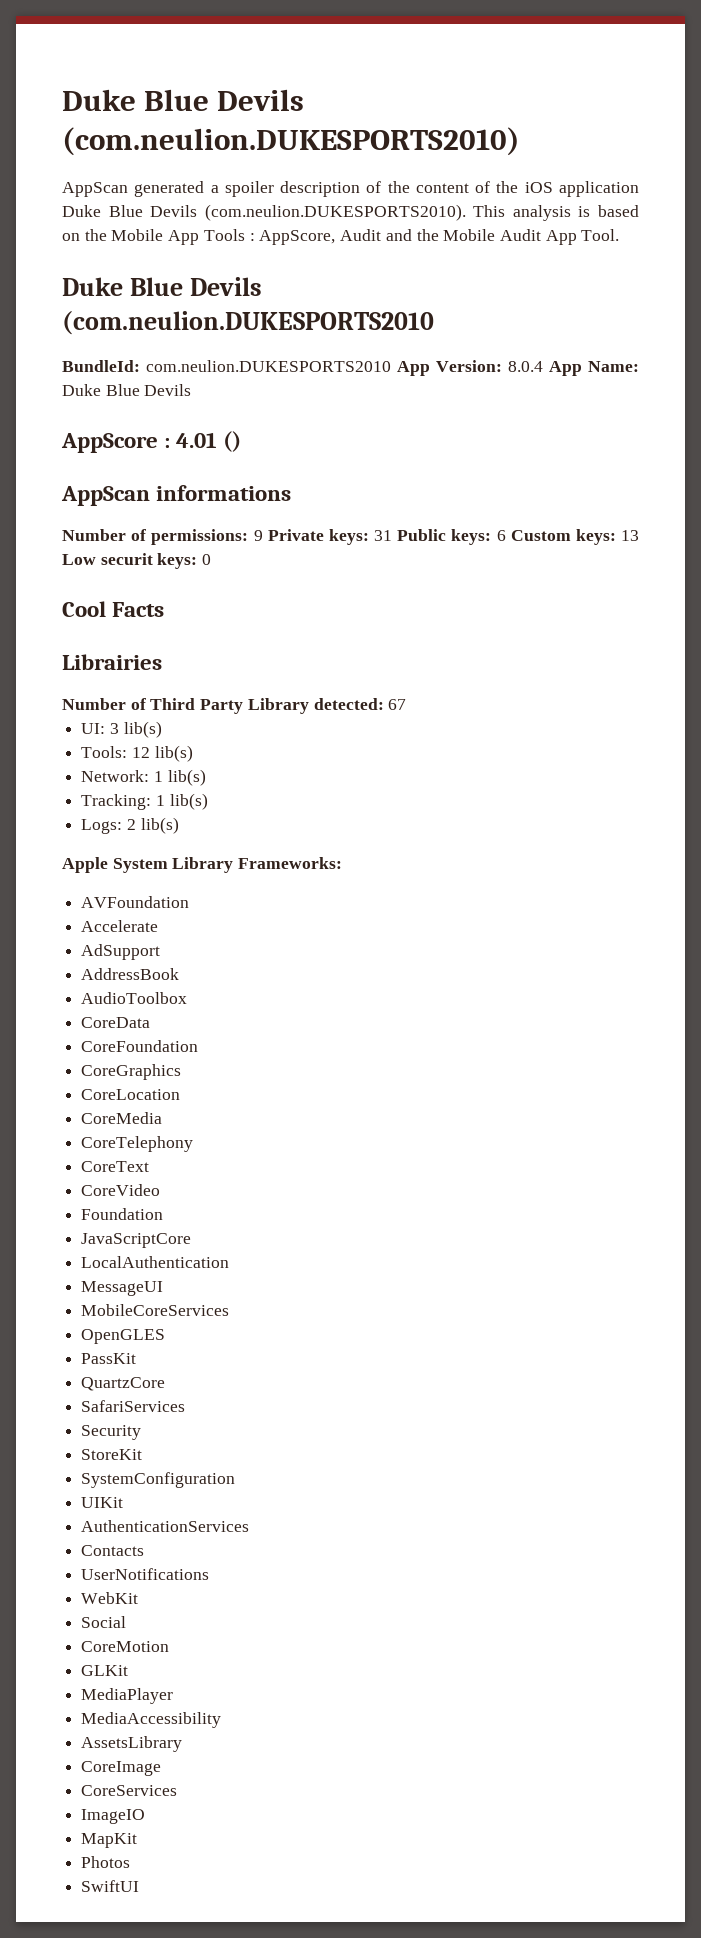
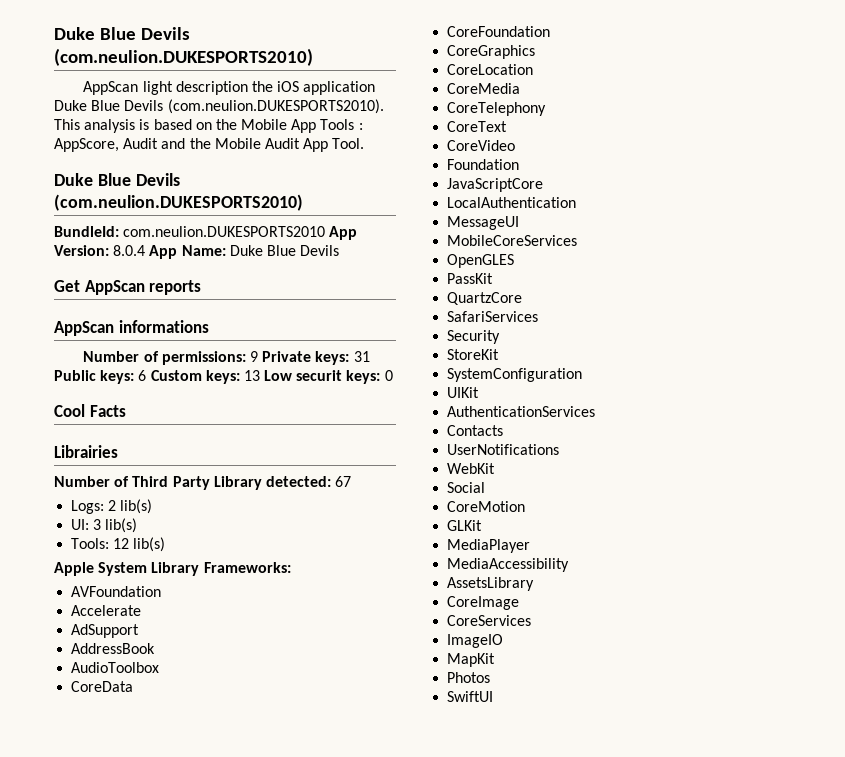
[134,181,491,197] generated a spoiler description of the content of -> [142,81,248,95] light description
[62,311,434,335] (com.neulion.DUKESPORTS2010 -> [54,194,303,211] (com.neulion.DUKESPORTS2010)
[61,431,242,453] AppScore : 4.01 () -> [54,280,202,295] Get AppScan reports
(407, 704) none -> [71,499,153,514] // Logs: 2 lib(s)
[81,769,206,786] [81,793,208,810] [81,817,179,834] // Network: 1 lib(s) // Tracking: 1 lib(s) // Logs: 2 lib(s) -> (166, 544) none

